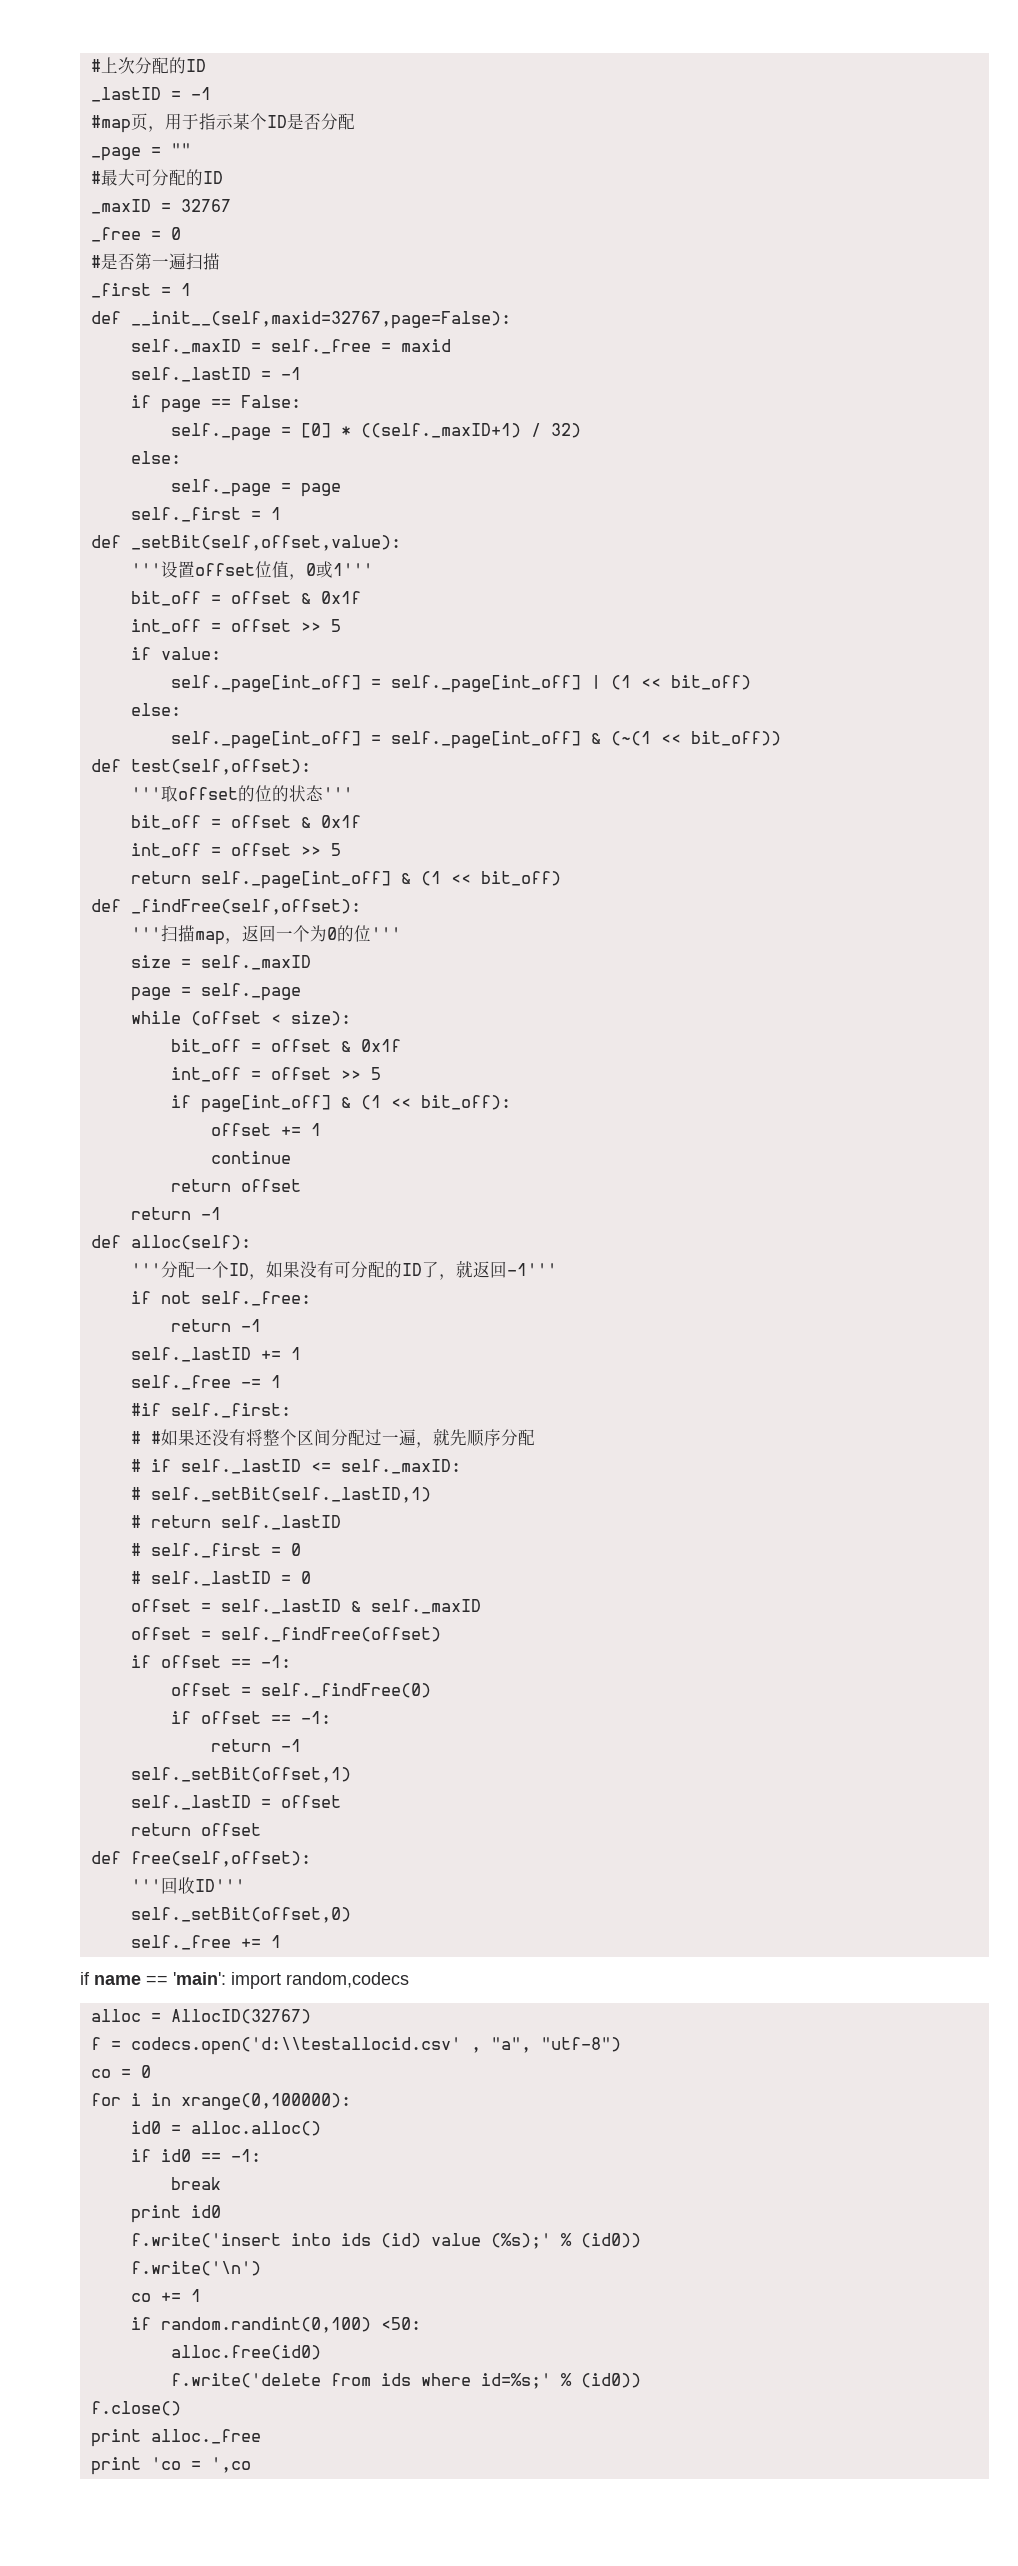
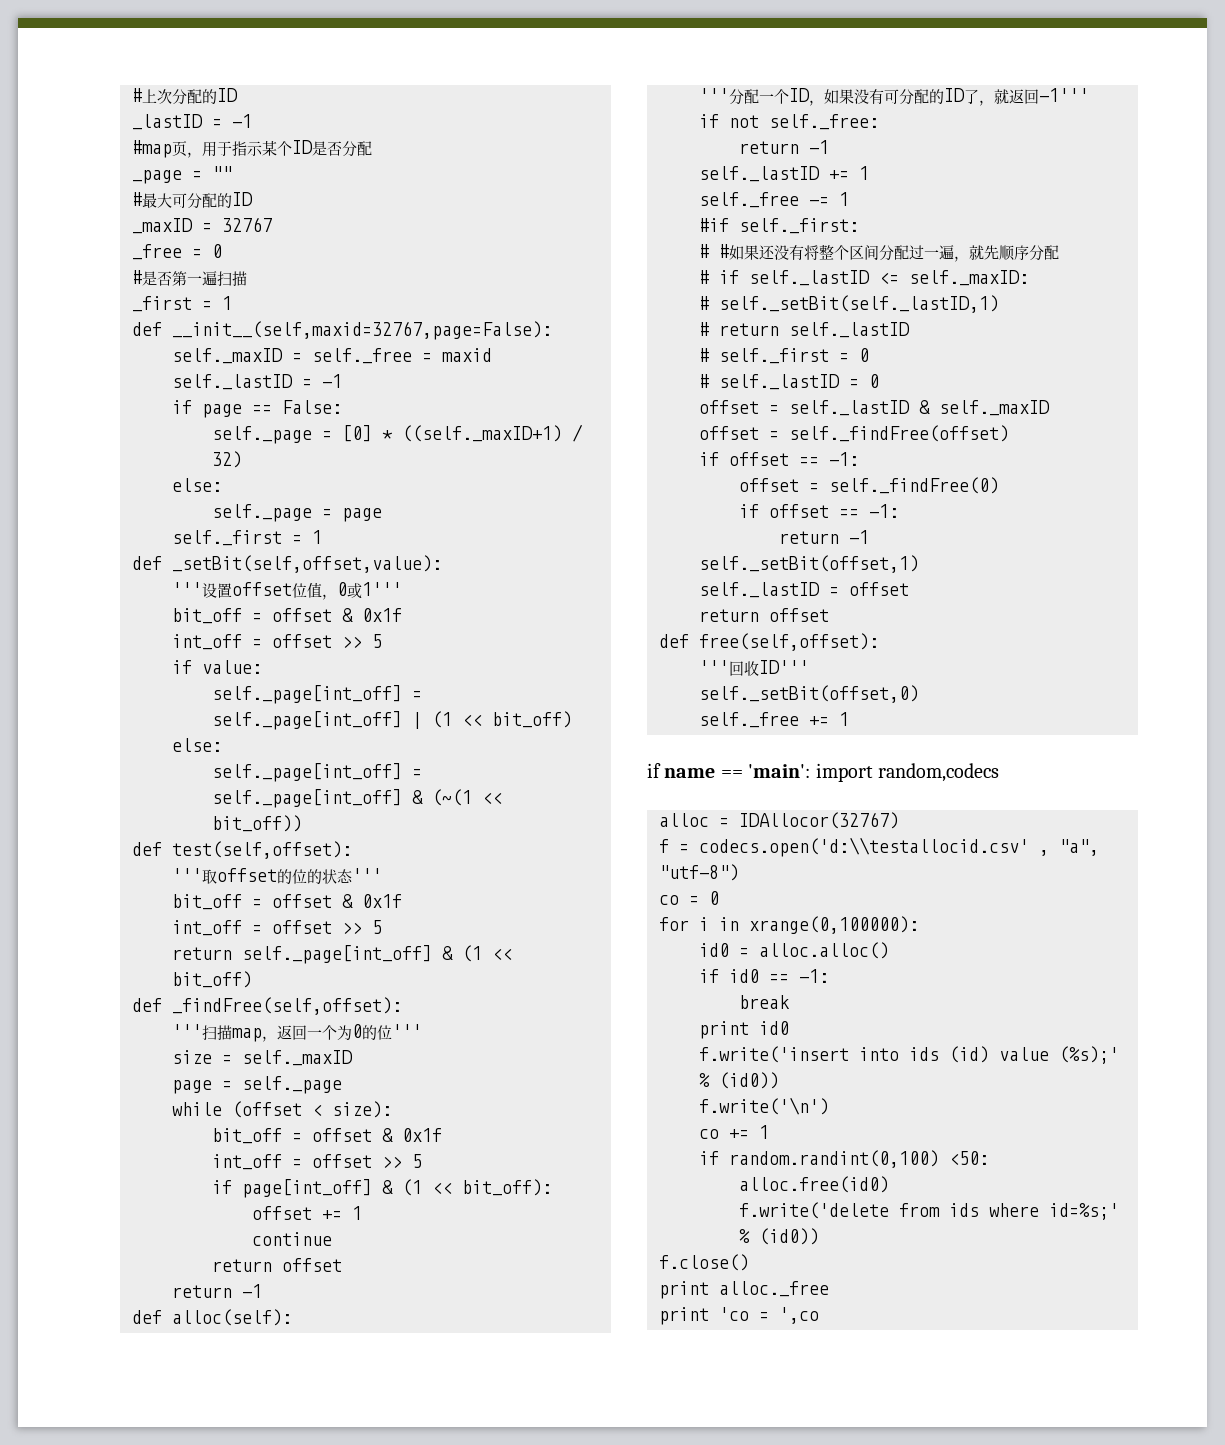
[170,2009,311,2024] AllocID(32767) -> [739,812,899,829] IDAllocor(32767)

